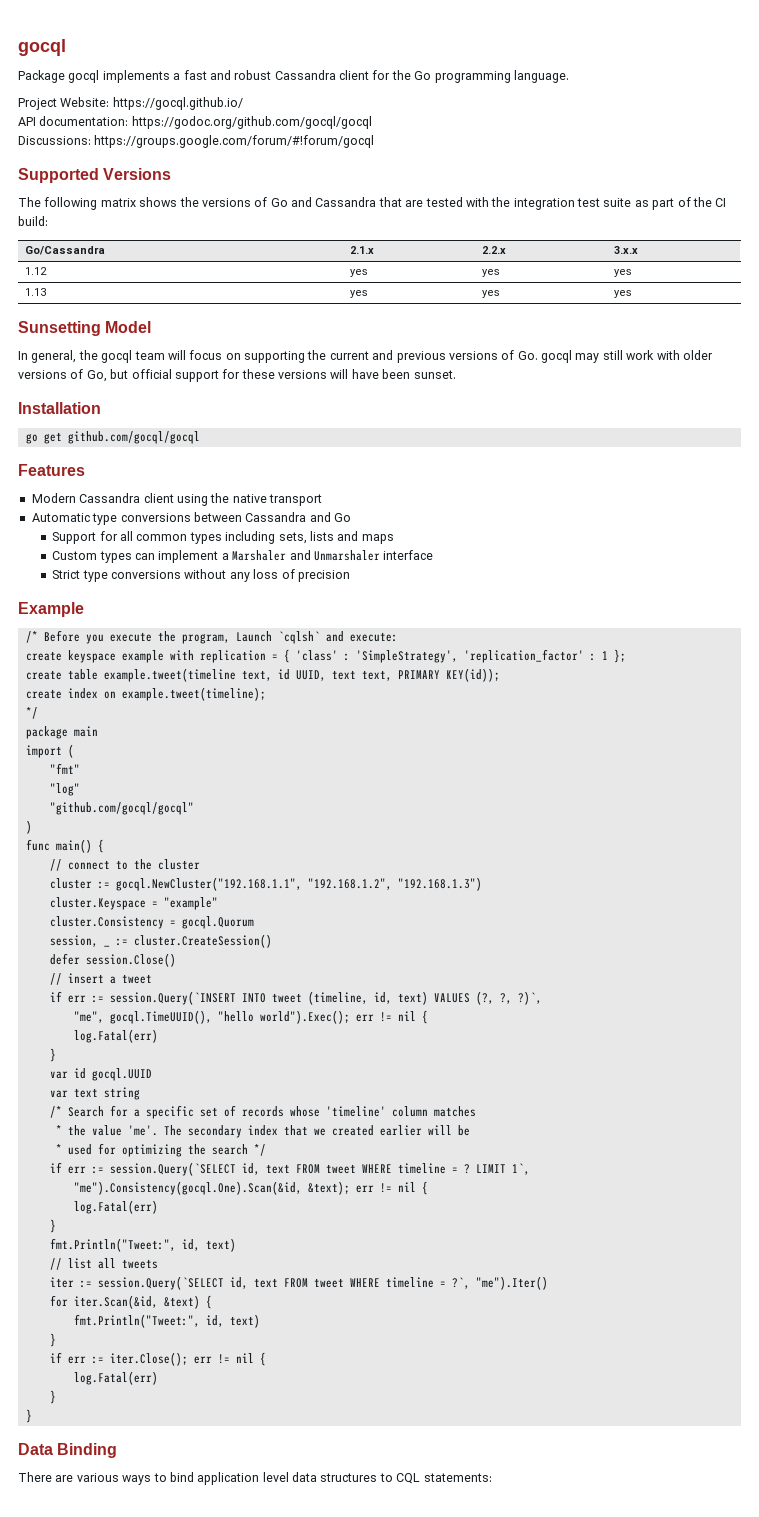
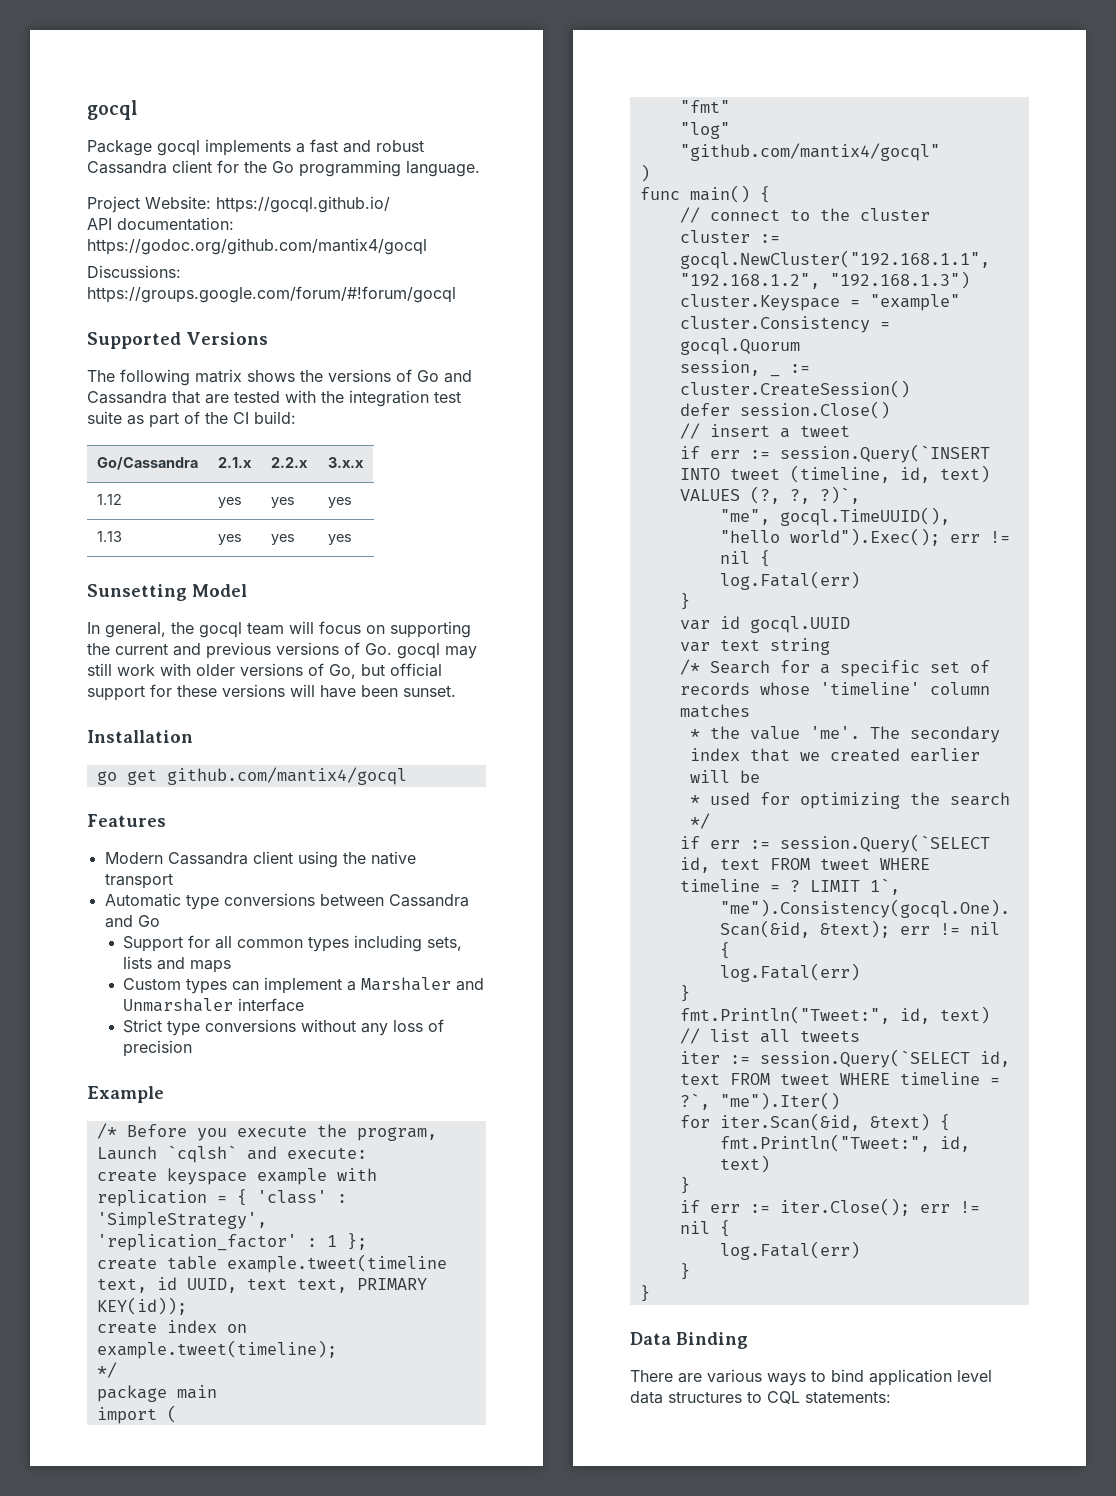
[131,116,372,129] https://godoc.org/github.com/gocql/gocql -> [87,238,427,255] https://godoc.org/github.com/mantix4/gocql
[67,431,200,444] github.com/gocql/gocql -> [166,767,407,785] github.com/mantix4/gocql
[49,802,194,815] "github.com/gocql/gocql" -> [679,143,940,161] "github.com/mantix4/gocql"

